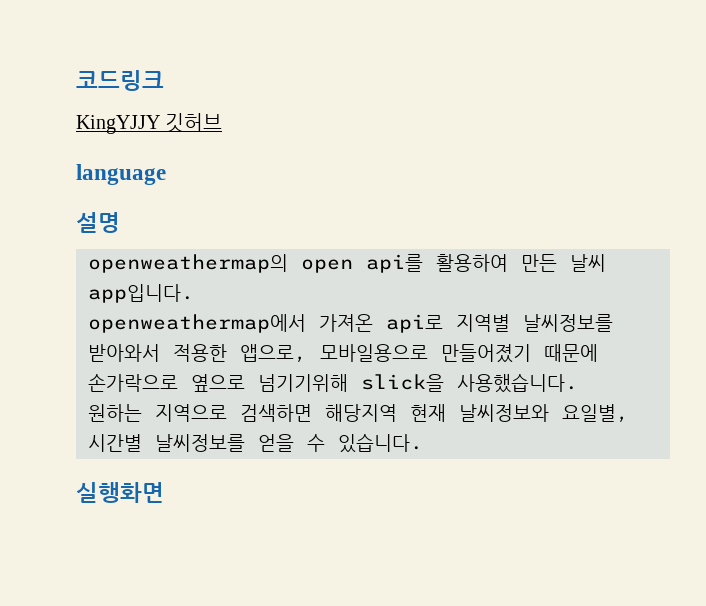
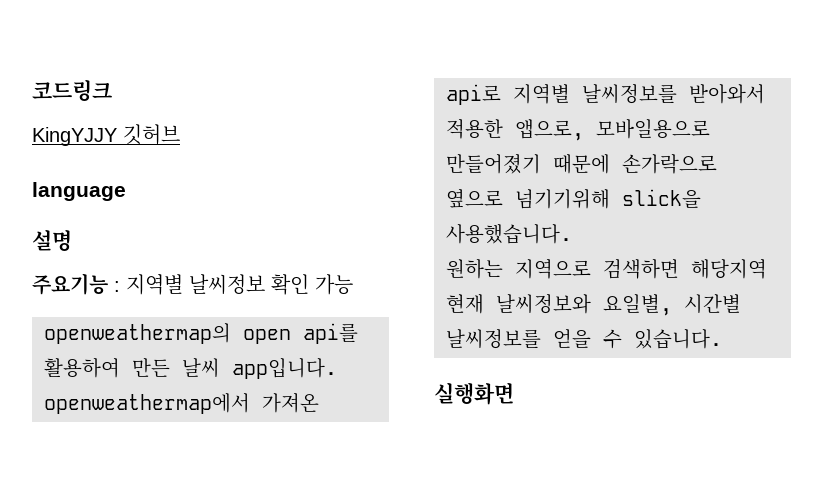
(120, 222) none -> [32,273,353,295] // 주요기능 : 지역별 날씨정보 확인 가능

